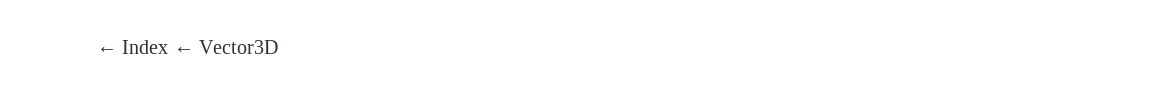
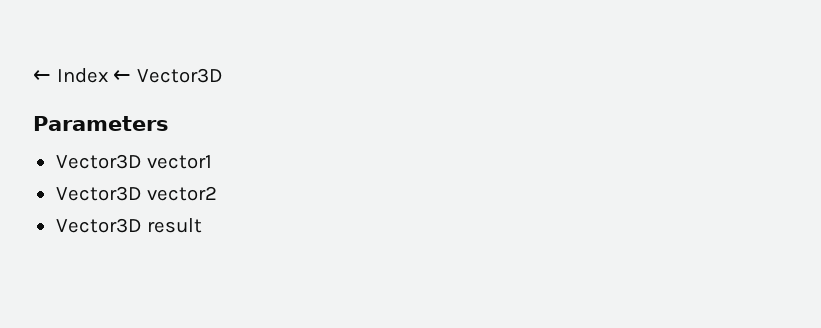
(279, 47) none -> [33,116,169,131] [55,154,213,169] [55,186,218,201] [55,218,203,233] // Parameters // Vector3D vector1 // Vector3D vector2 // Vector3D result

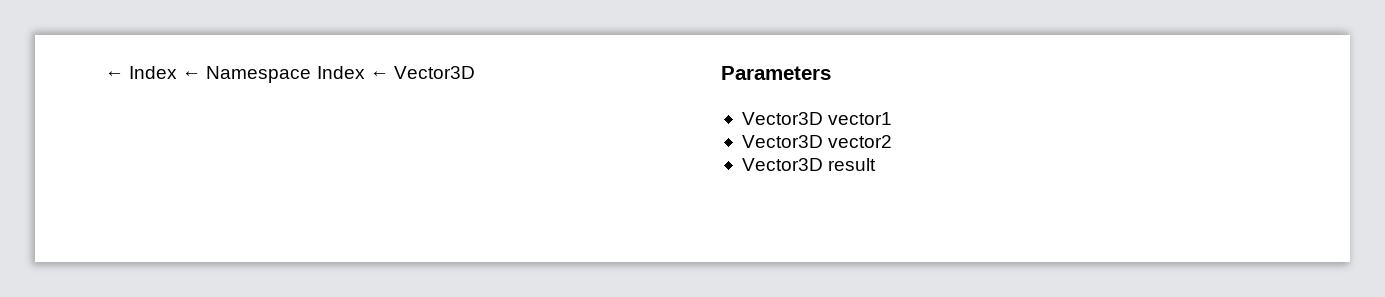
(132, 76) none -> [206,66,389,83] Namespace Index ←

